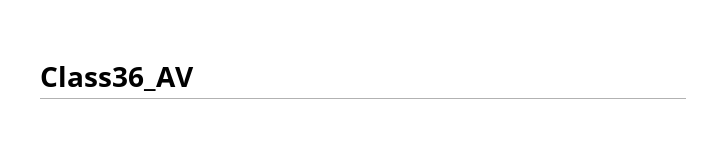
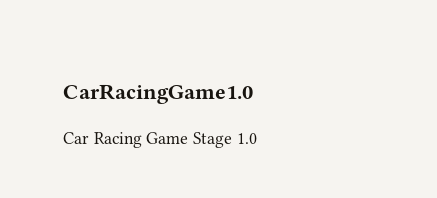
[40,66,194,91] Class36_AV -> [63,84,253,104] [63,132,257,148] CarRacingGame1.0 // Car Racing Game Stage 1.0

